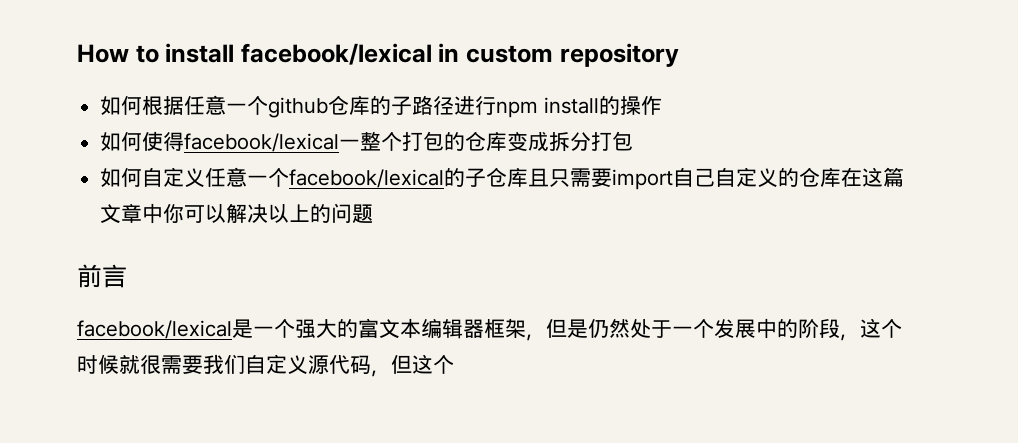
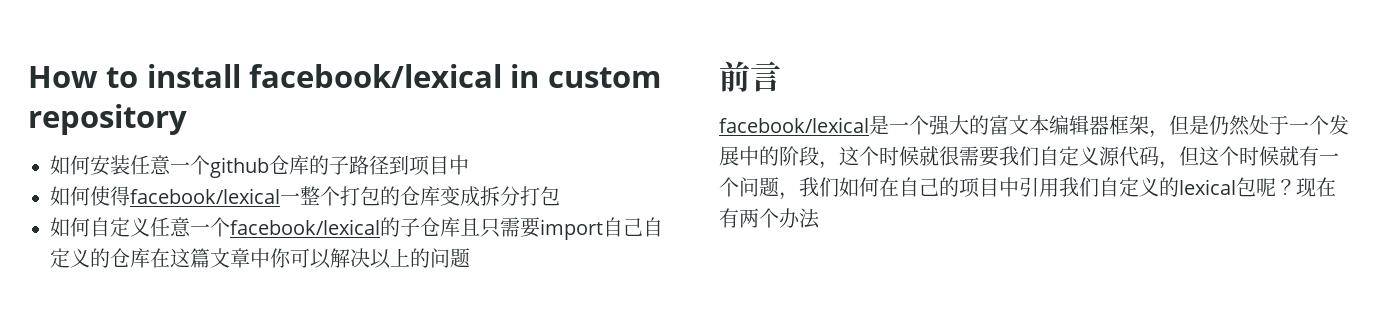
[142,96,185,115] 根据 -> [90,155,130,176] 安装
[454,96,662,118] 进行npm install的操作 -> [389,155,469,176] 到项目中
(454, 364) none -> [1239,146,1339,166] [719,177,1336,200] [719,208,820,229] 时候就有一个问题，我们如何在自己的项目中引用我们自定义的lexical包呢？现在有两个办法

